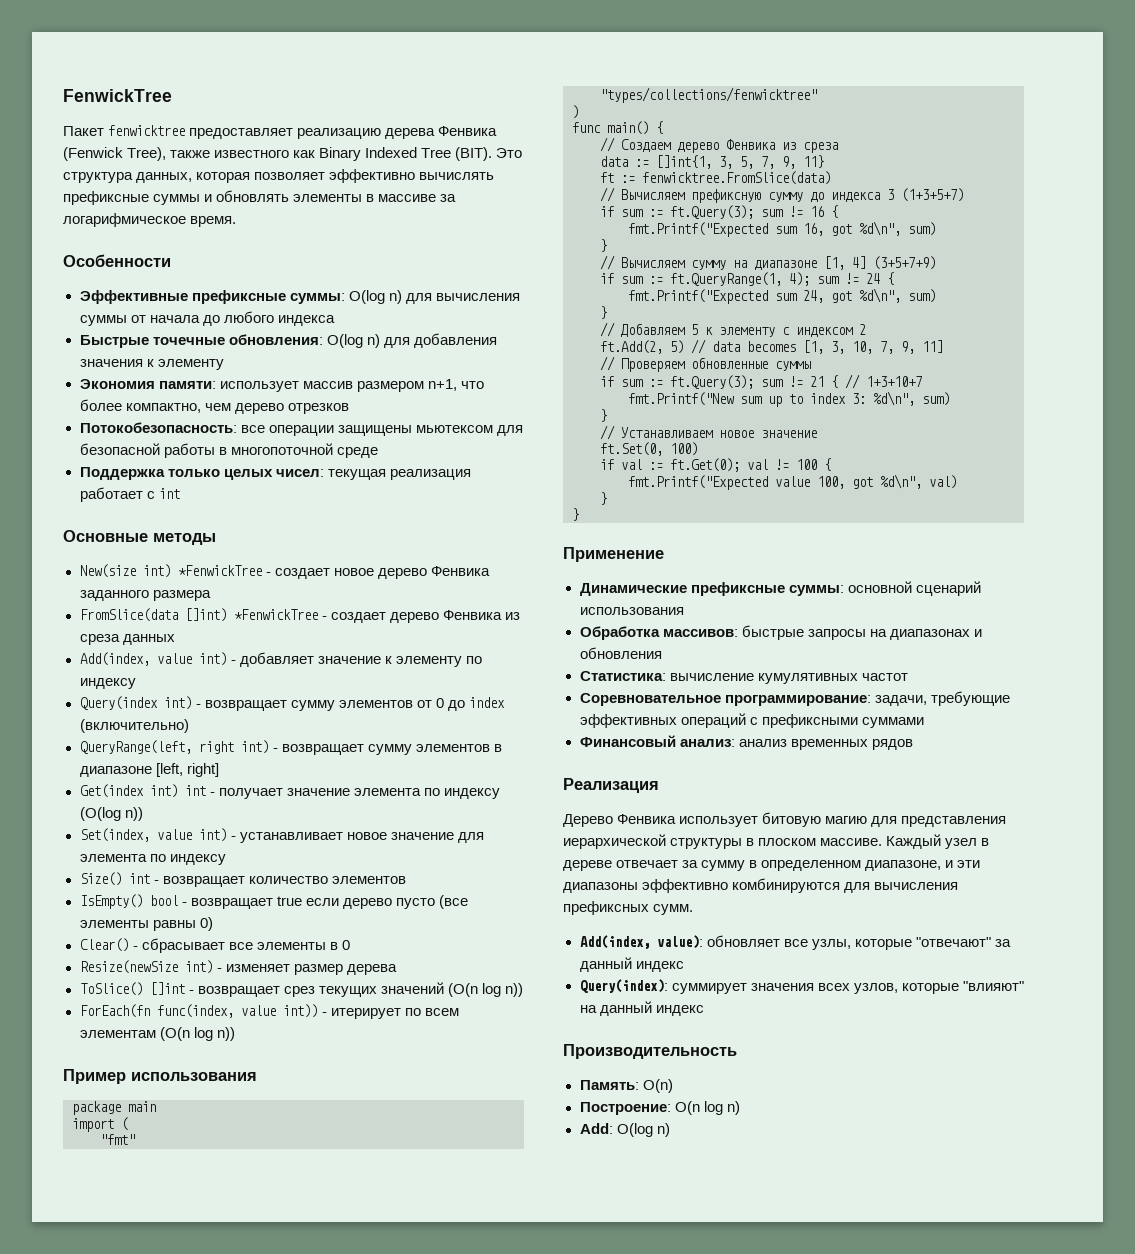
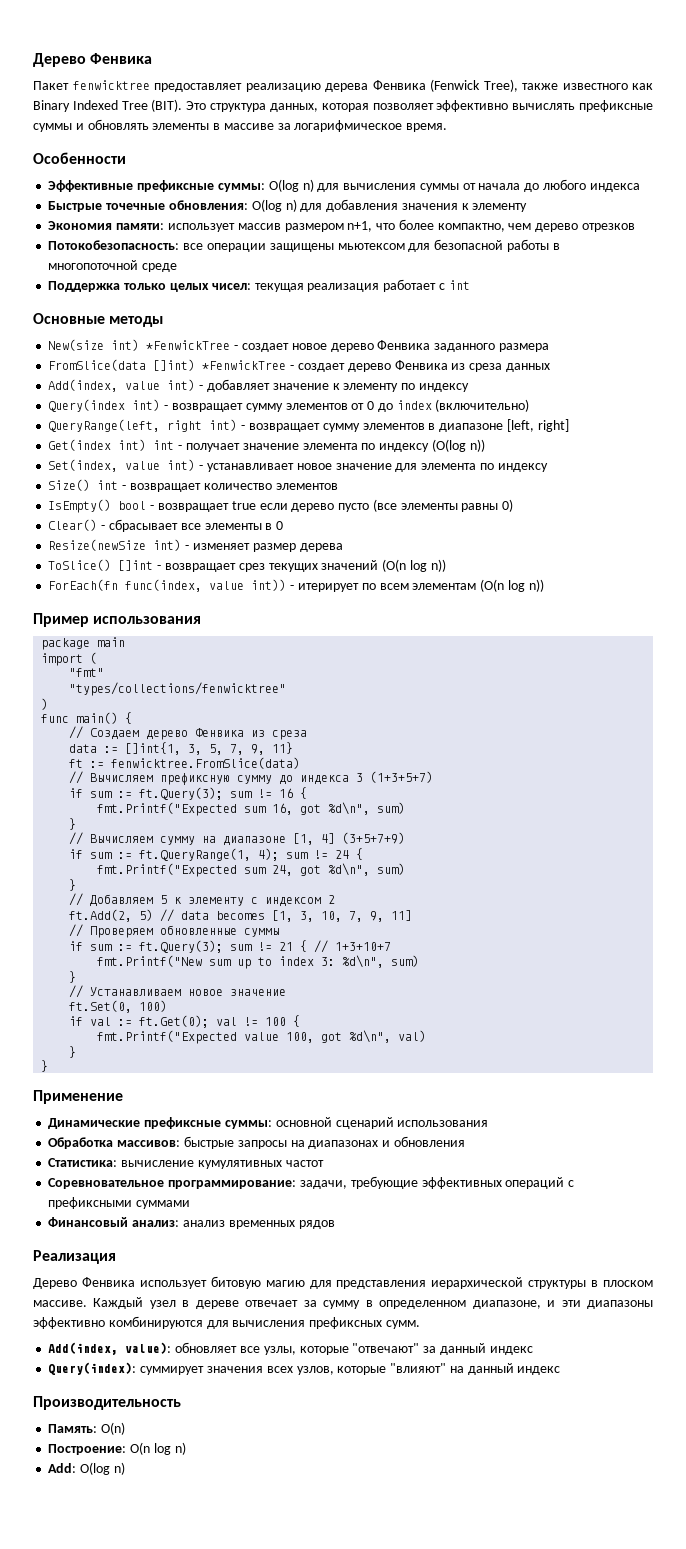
[63,89,172,102] FenwickTree -> [33,53,153,67] Дерево Фенвика

